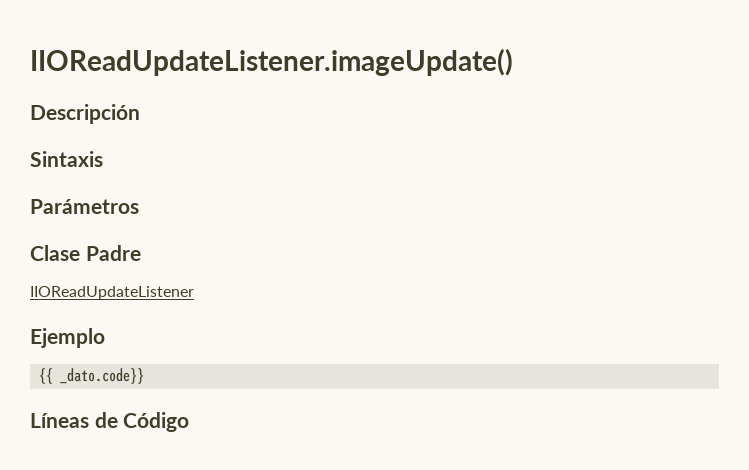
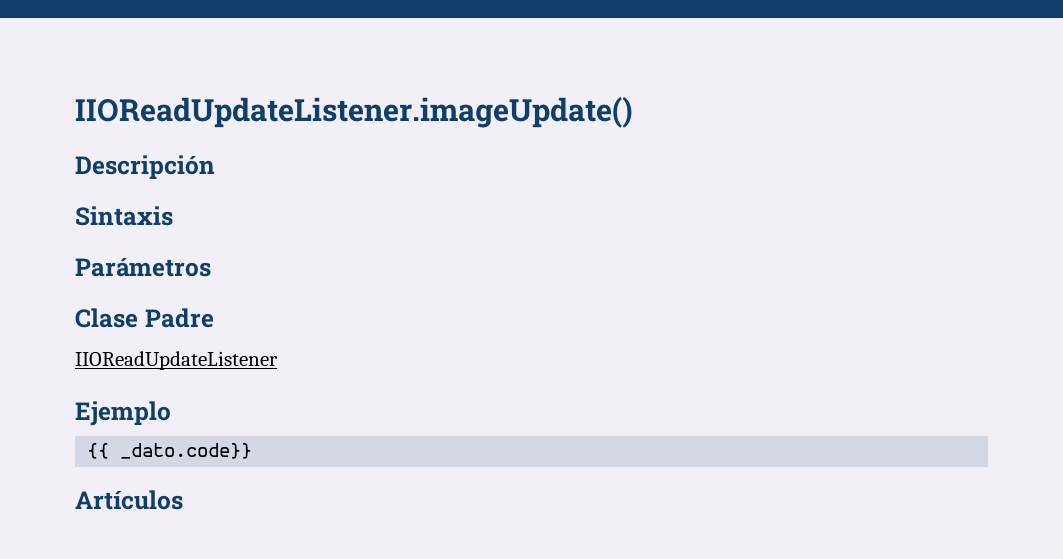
[30,412,190,432] Líneas de Código -> [75,490,183,510] Artículos

